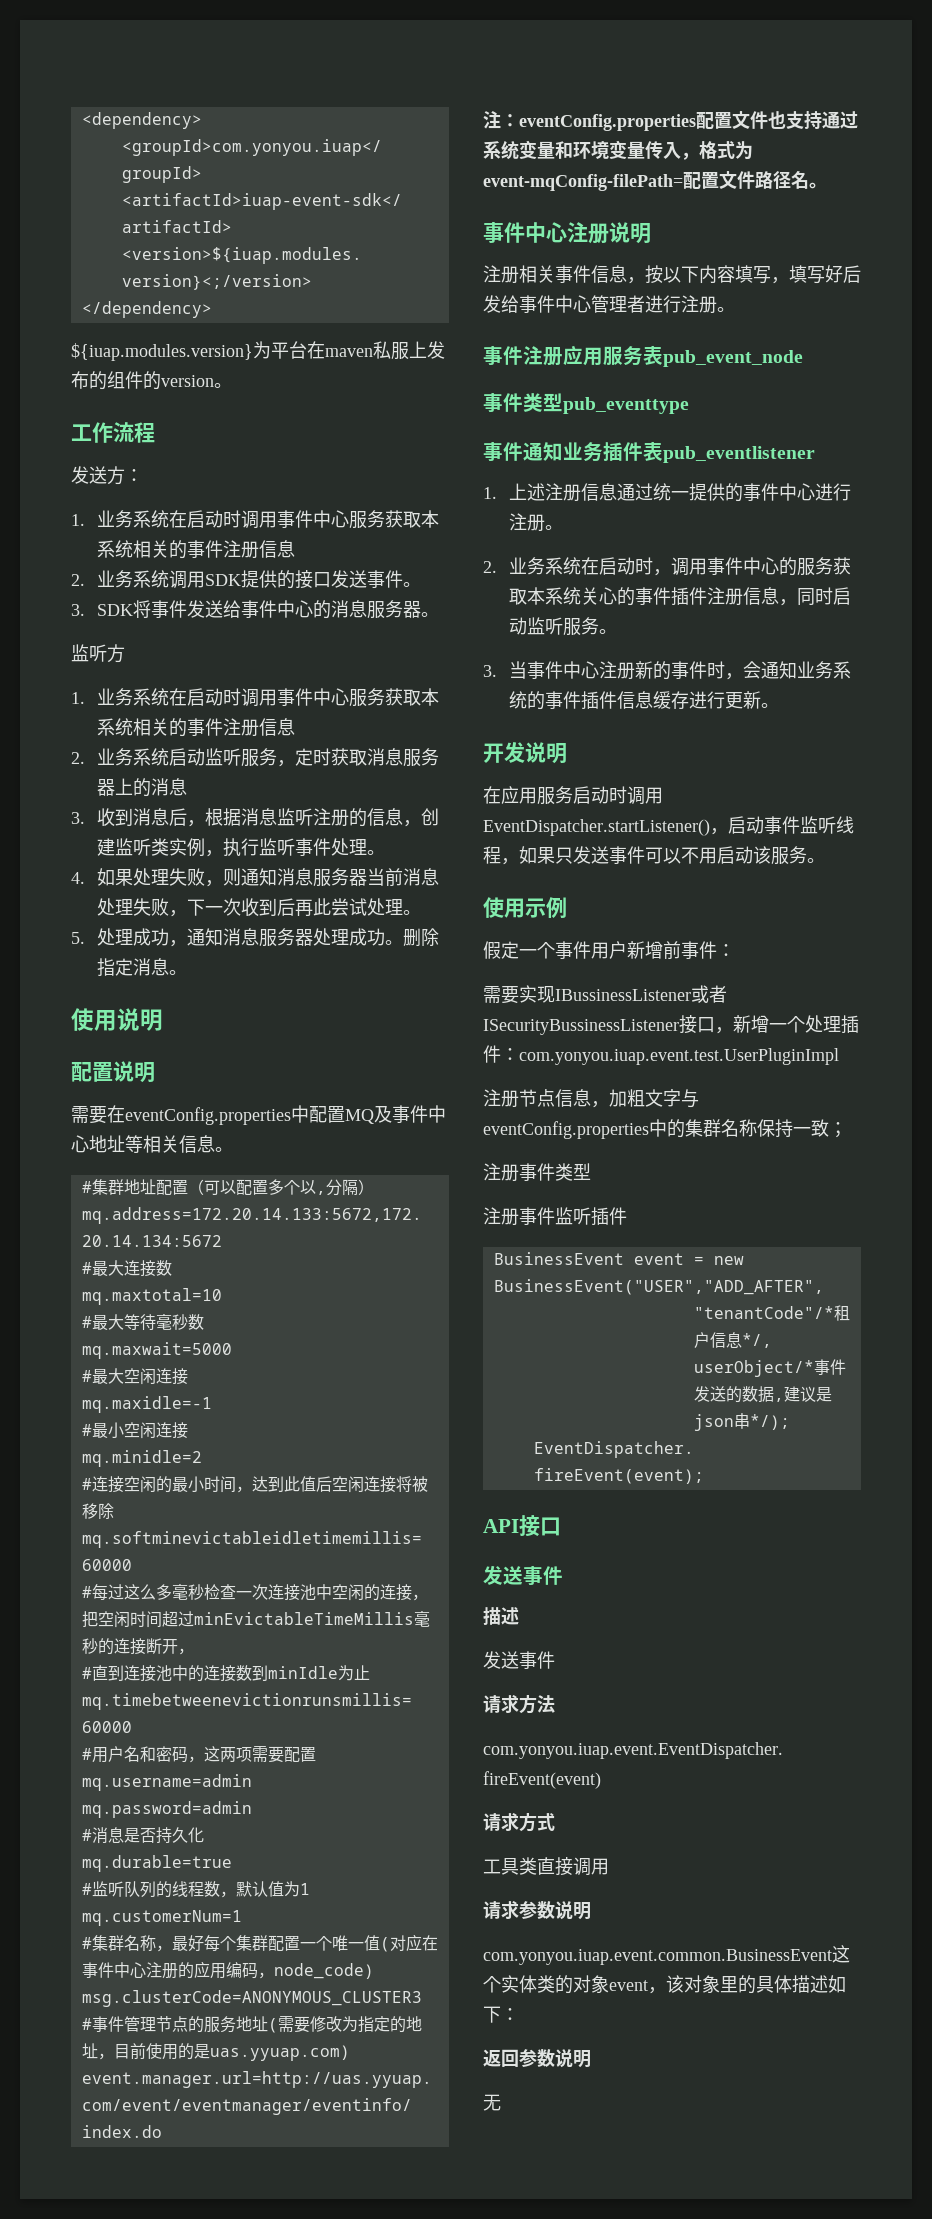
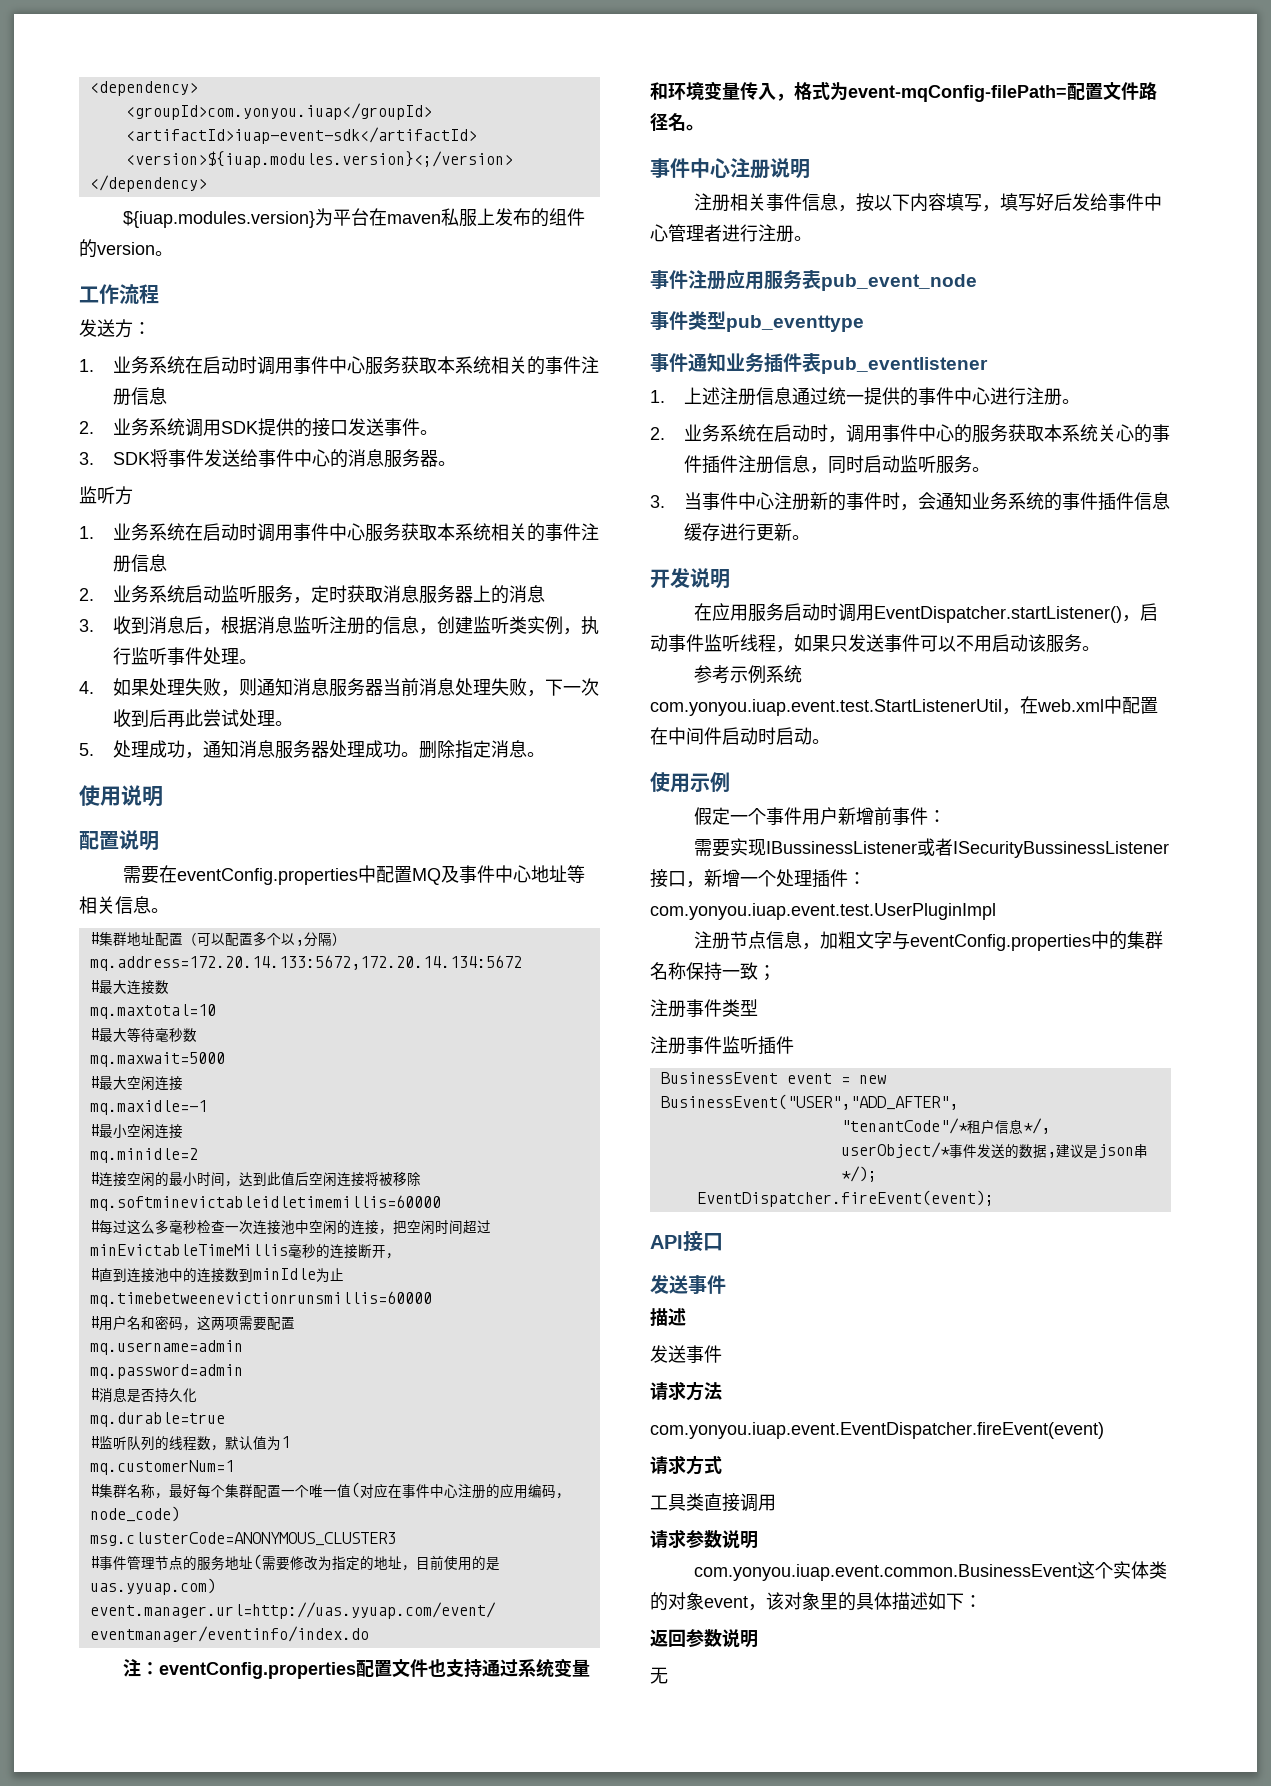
(825, 860) none -> [694,665,803,684] [650,696,1158,716] [650,727,830,745] // 参考示例系统com.yonyou.iuap.event.test.StartListenerUtil，在web.xml中配置在中间件启动时启动。

